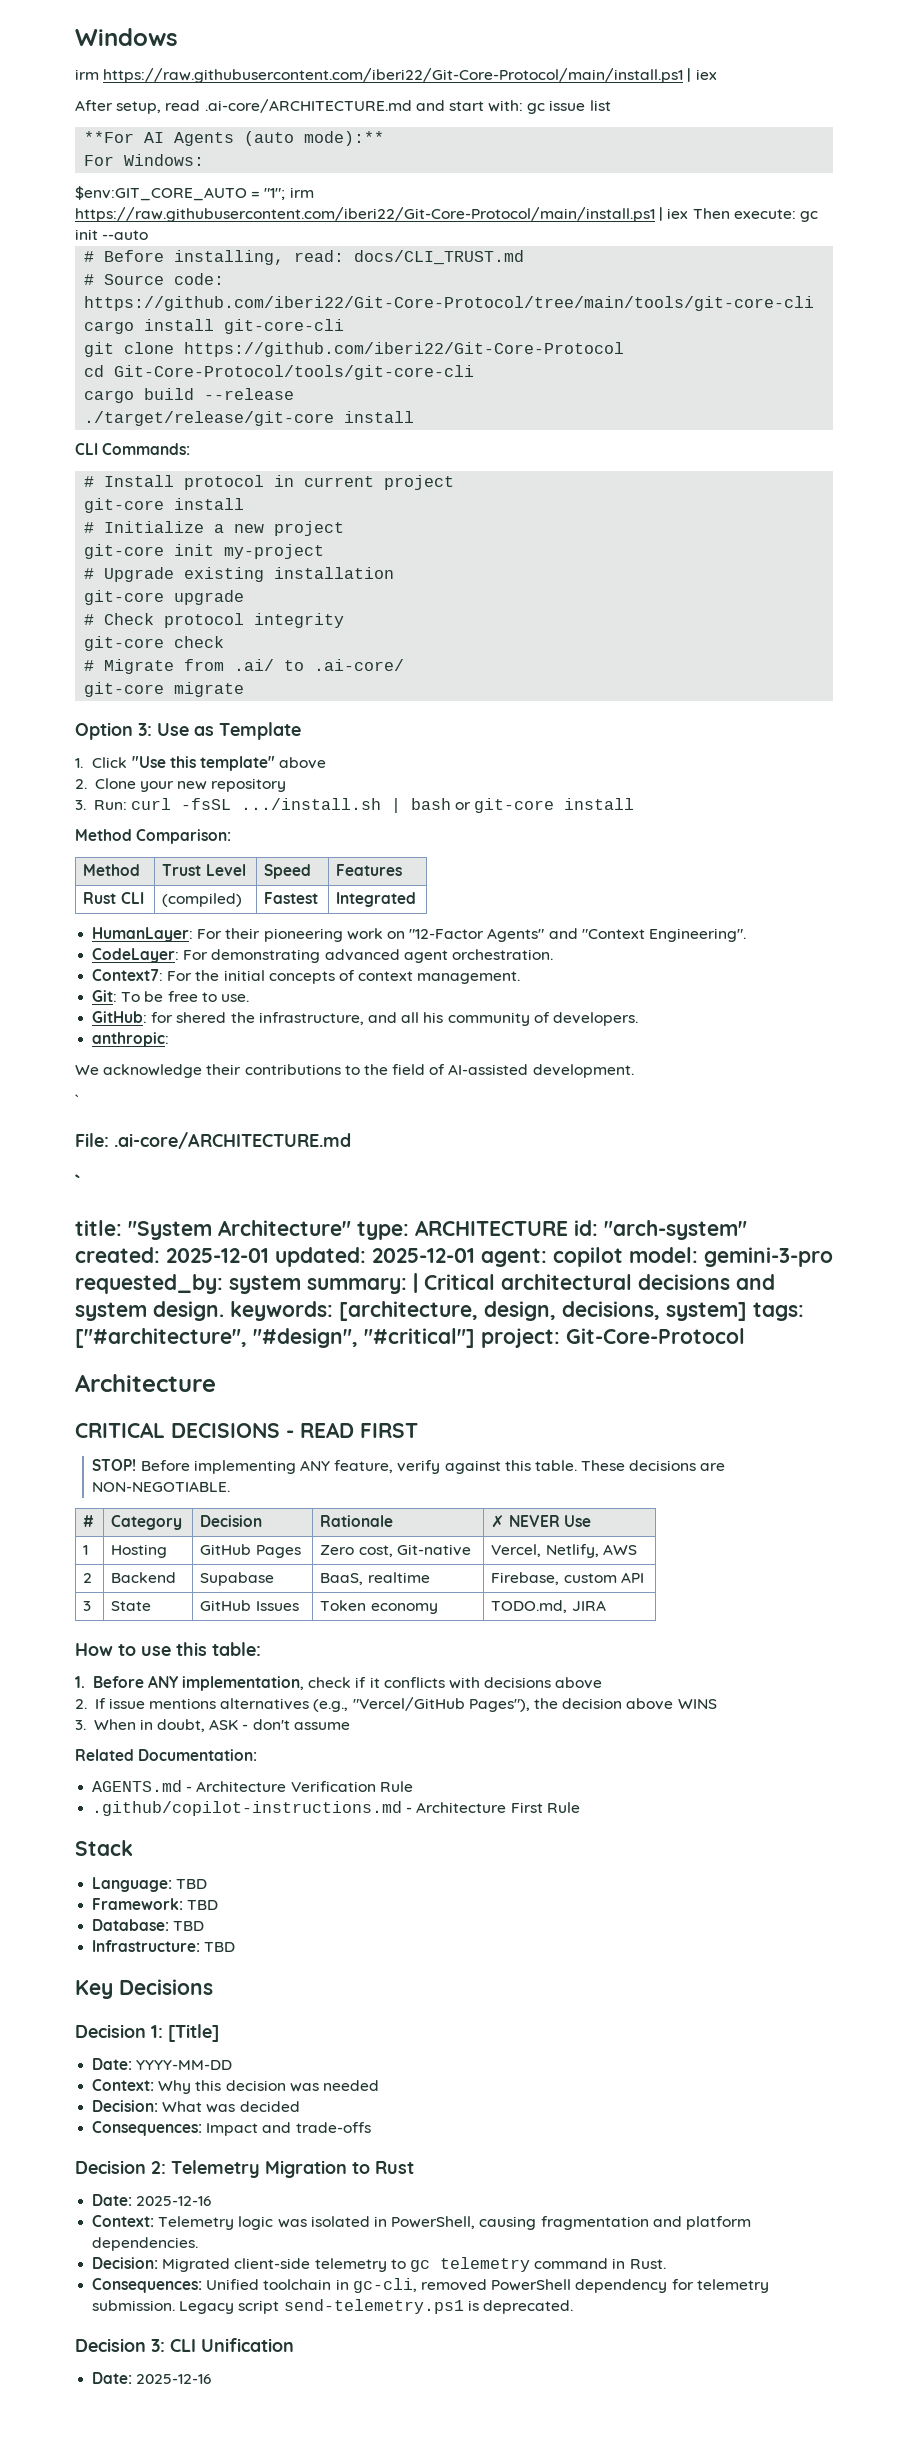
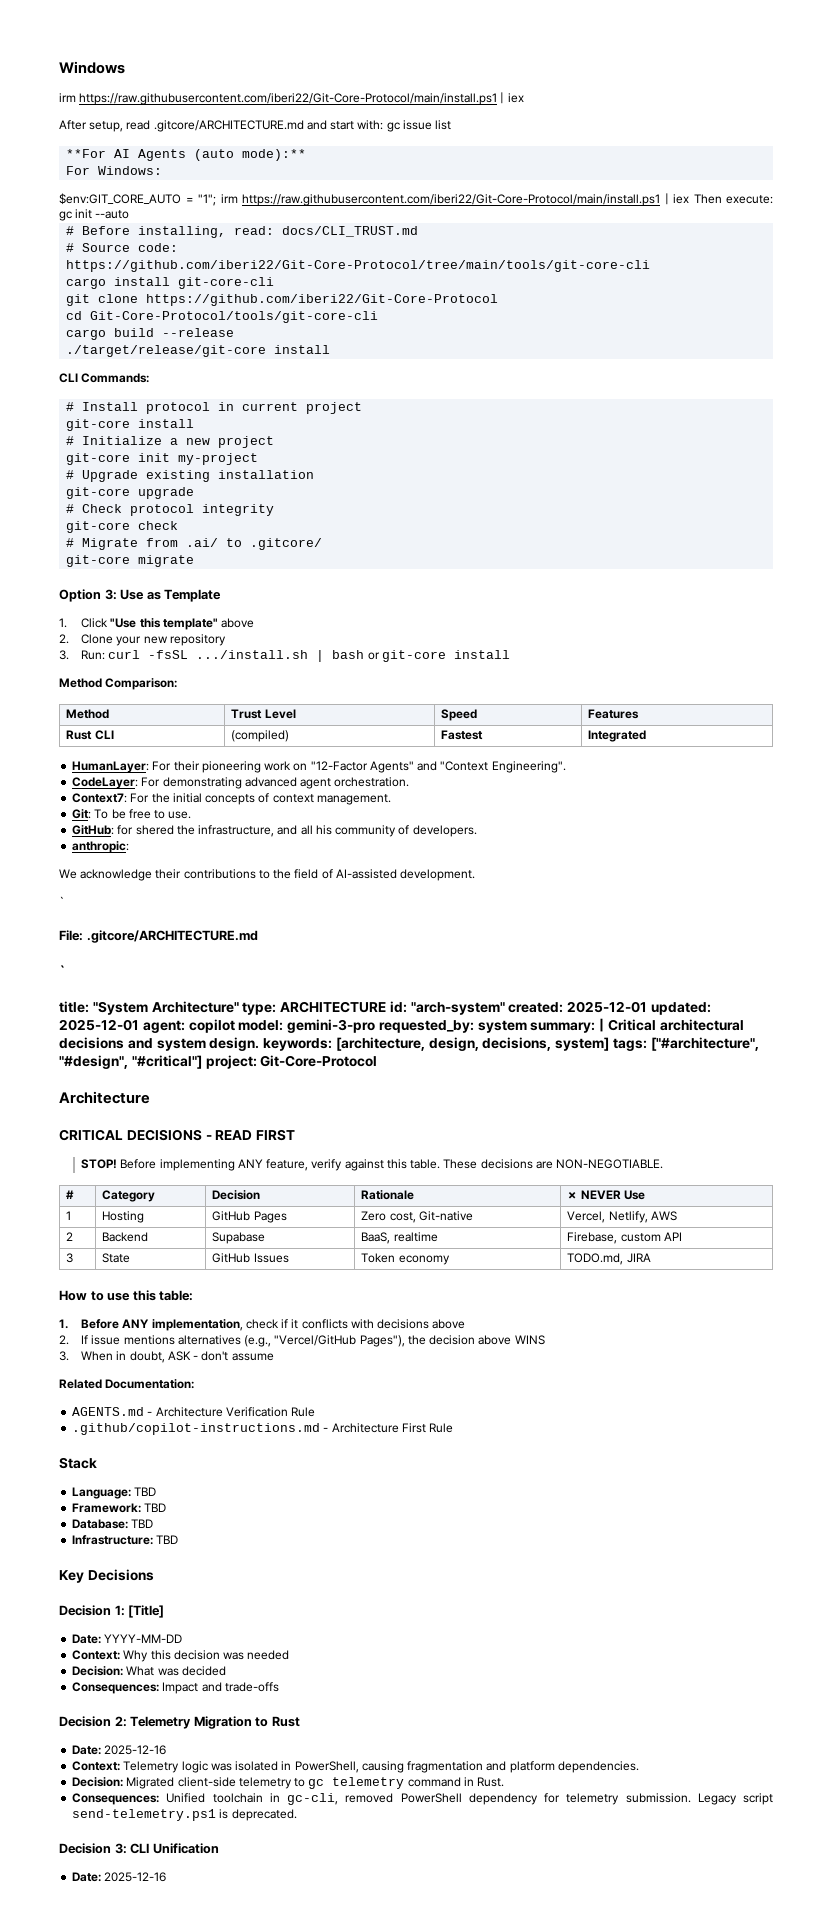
[204,99,412,113] .ai-core/ARCHITECTURE.md -> [153,120,304,132] .gitcore/ARCHITECTURE.md
[314,659,405,671] .ai-core/ -> [250,538,323,550] .gitcore/
[114,1132,351,1149] .ai-core/ARCHITECTURE.md -> [86,930,258,943] .gitcore/ARCHITECTURE.md

